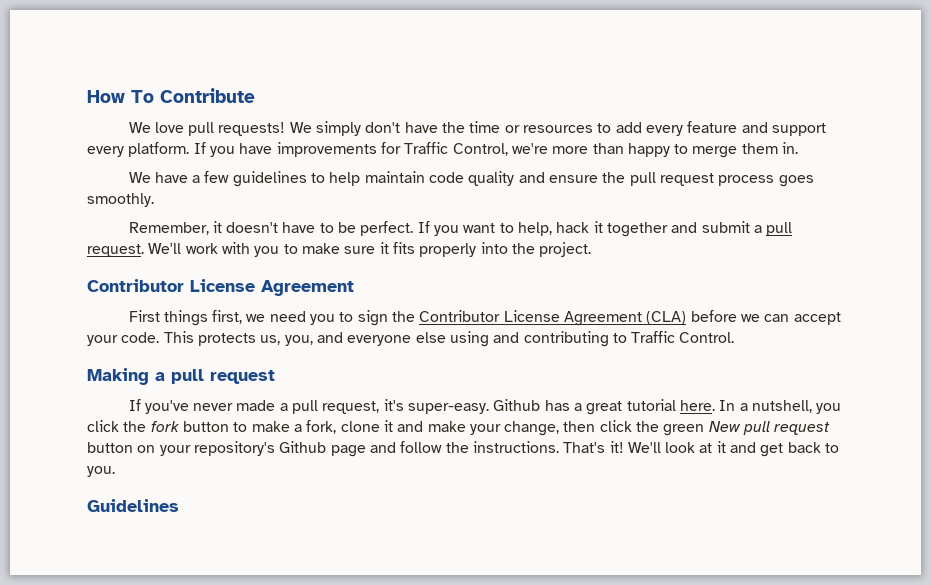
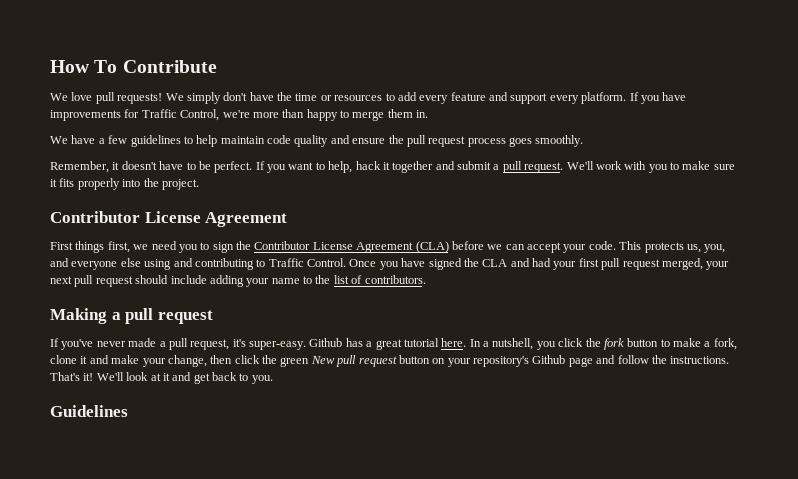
(735, 337) none -> [349,258,730,270] [50,275,426,287] Once you have signed the CLA and had your first pull request merged, your next pull request should include adding your name to the list of contributors.

